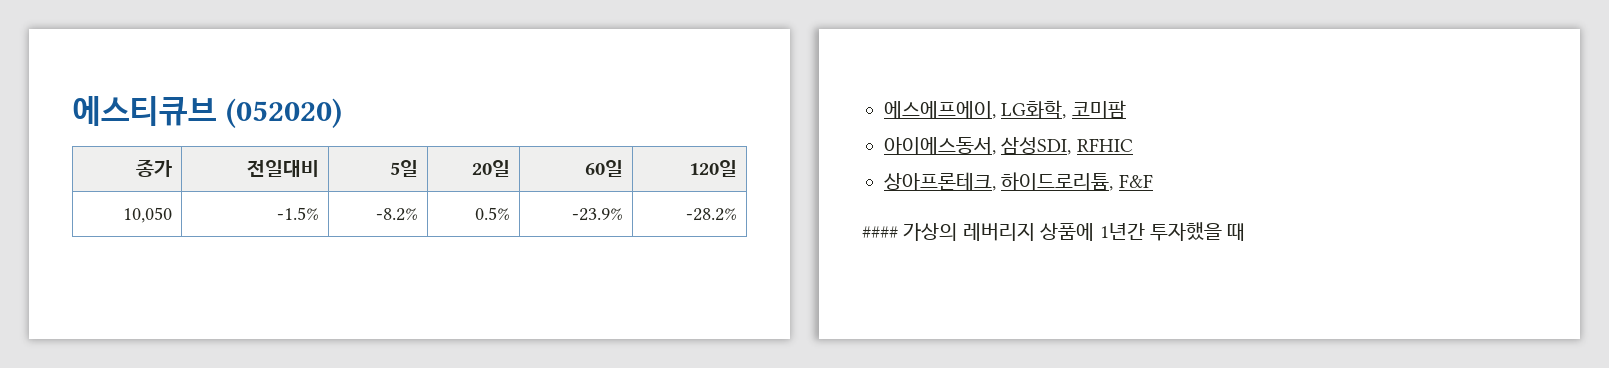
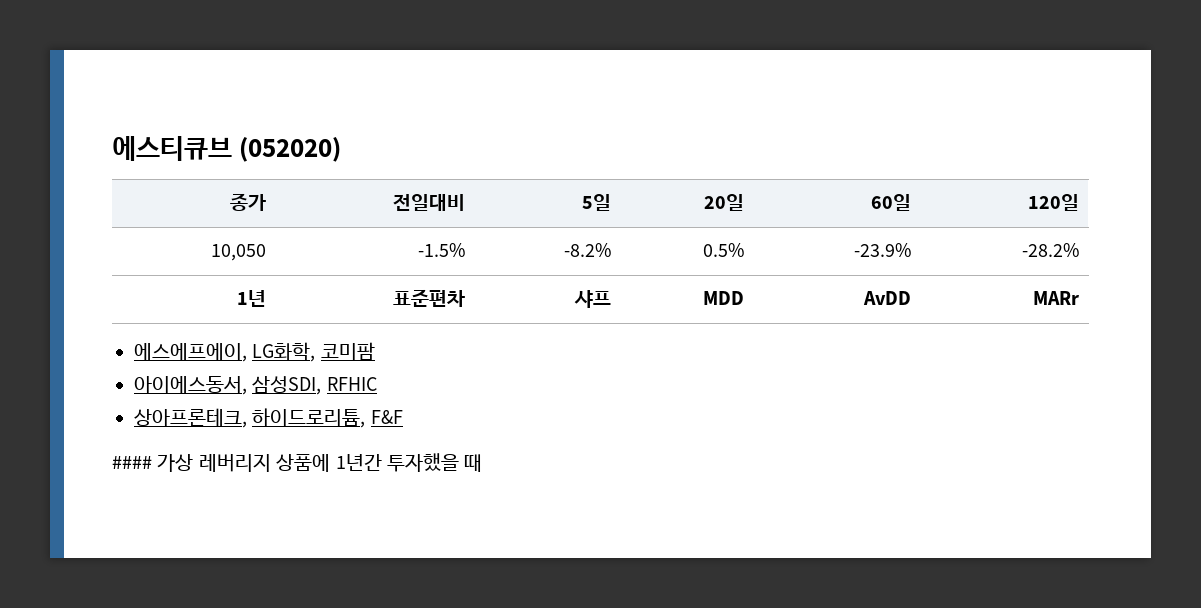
(738, 214) none -> [237,290,267,307] [393,289,466,307] [574,290,612,308] [703,291,745,305] [863,291,912,305] [1033,291,1080,305] // 1년 | 표준편차 | 샤프 | MDD | AvDD | MARr
[903,223,958,241] 가상의 -> [157,454,194,472] 가상

